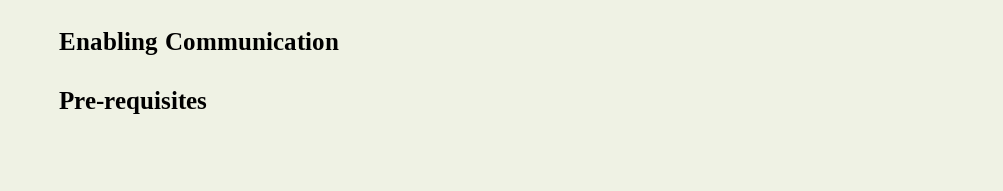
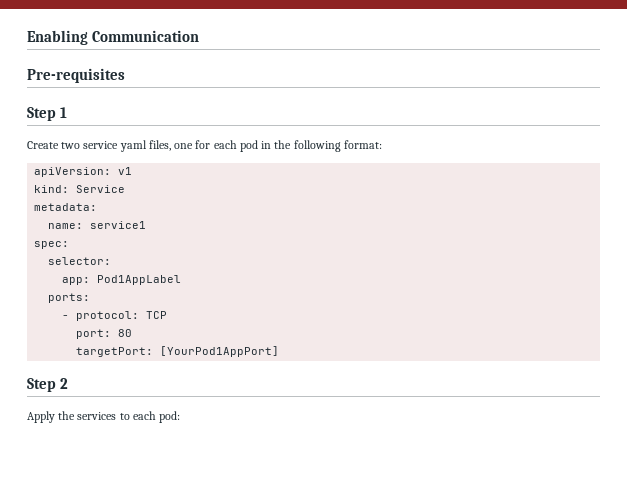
(207, 102) none -> [27,107,68,121] [27,140,382,152] [34,167,133,177] [34,185,126,193] [34,203,98,211] [48,221,147,229] [34,241,70,249] [48,257,112,265] [62,275,182,285] [48,293,91,303] [62,311,168,321] [76,329,133,339] [76,346,280,357] [27,378,69,392] [27,411,181,423] // Step 1 // Create two service yaml files, one for each pod in the following format: // apiVersion: v1 // kind: Service // metadata: // name: service1 // spec: // selector: // app: Pod1AppLabel // ports: // - protocol: TCP // port: 80 // targetPort: [YourPod1AppPort] // Step 2 // Apply the services to each pod:

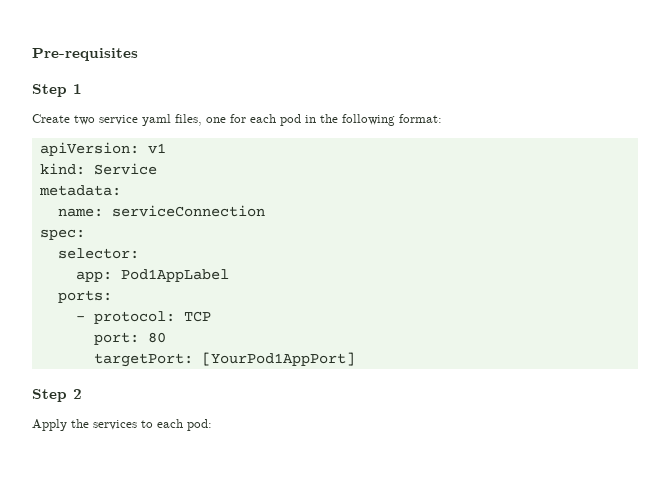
[27,30,200,45] Enabling Communication // -> (32, 54) none
[90,221,147,229] service1 -> [111,205,265,217] serviceConnection

